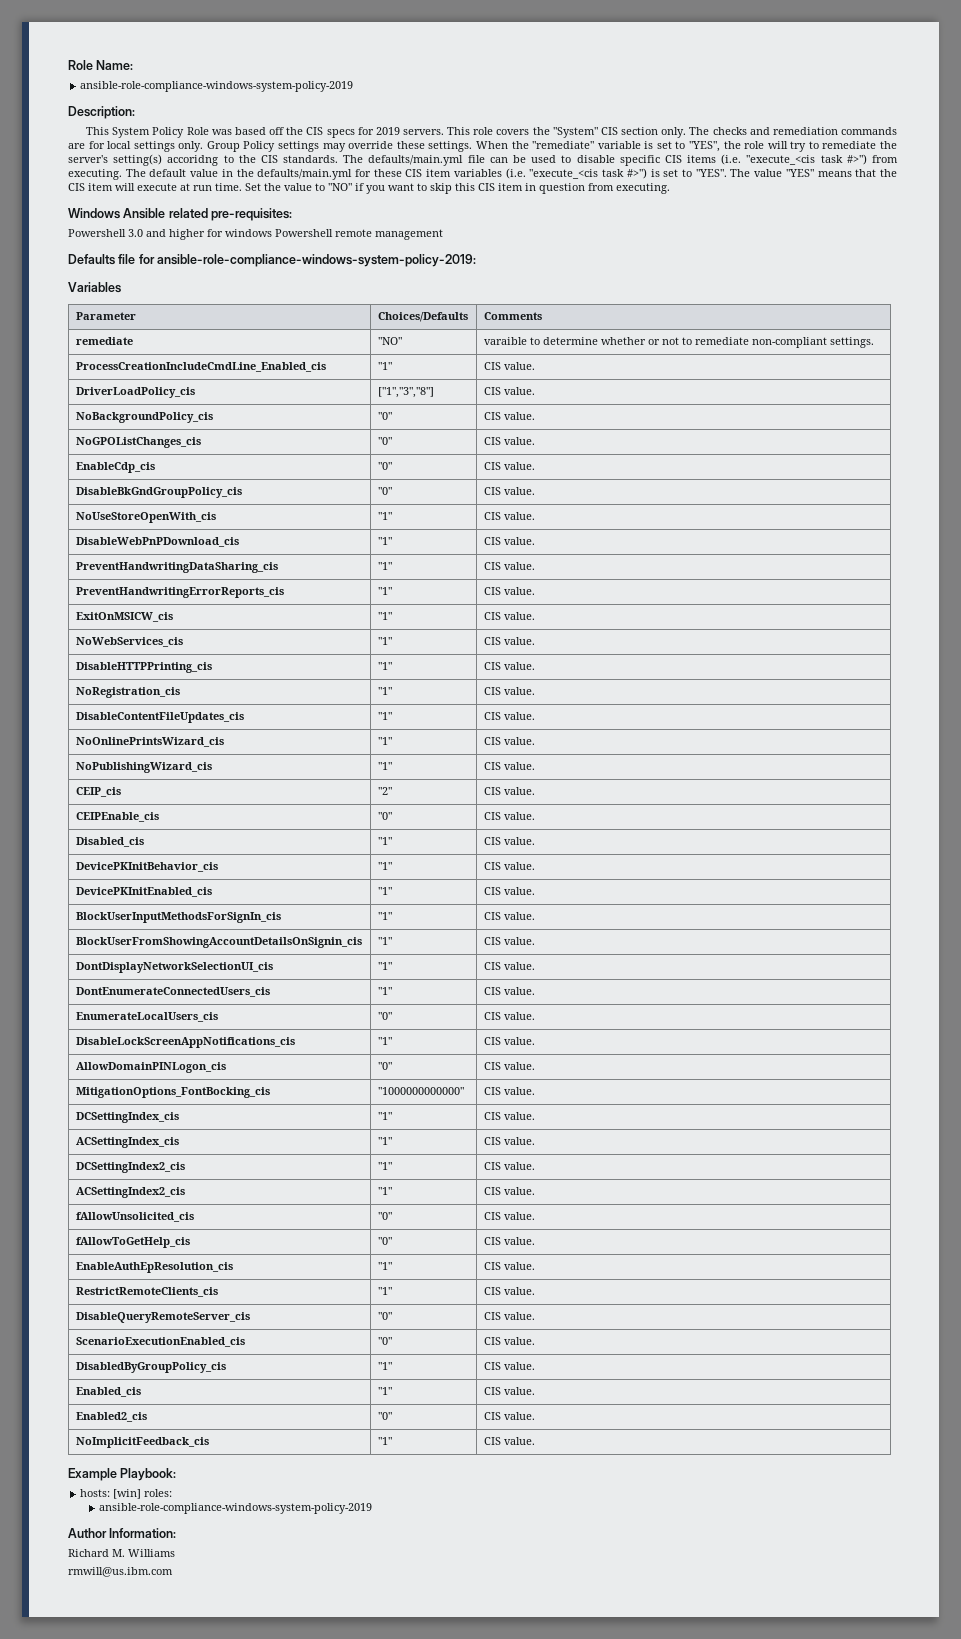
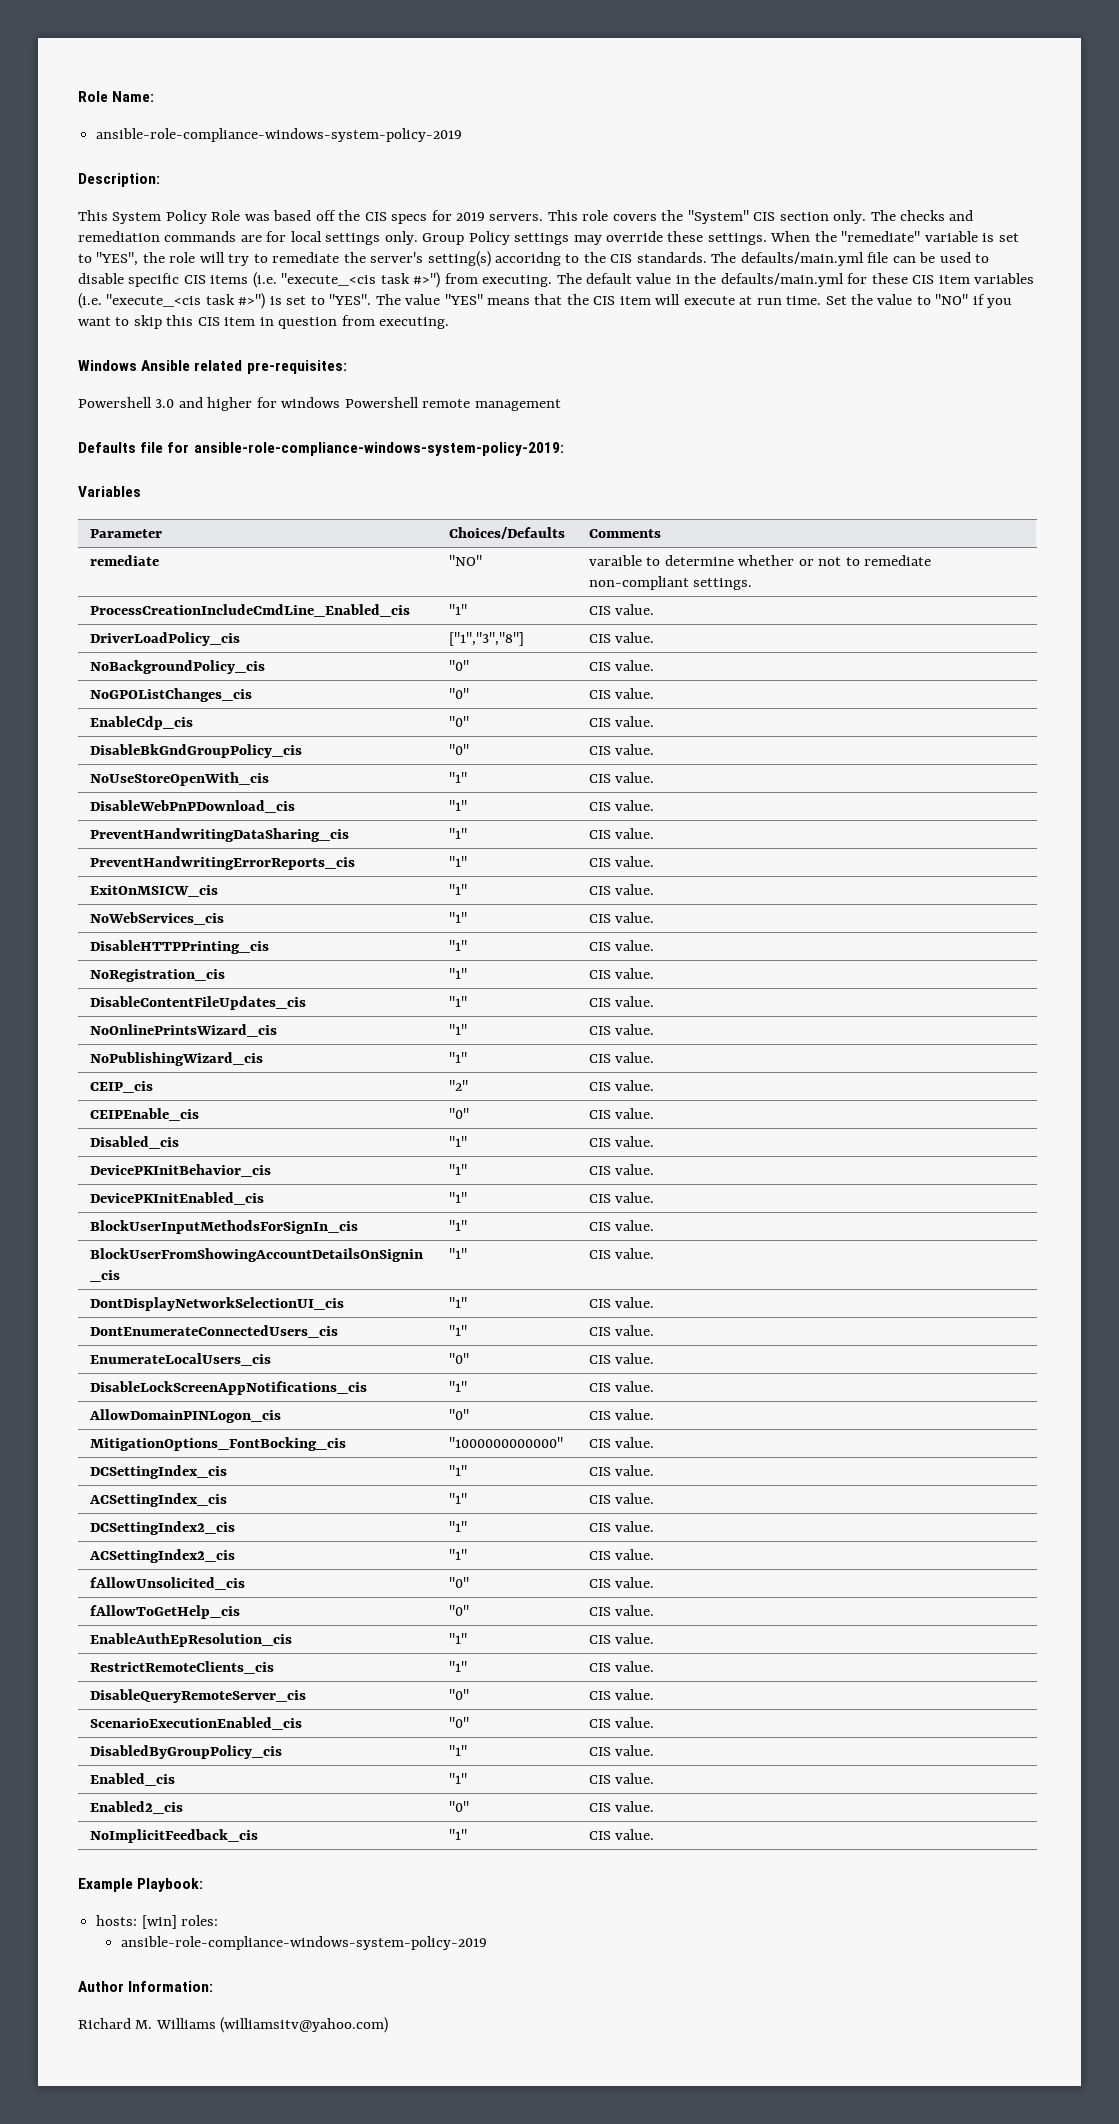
[68,1567,173,1577] // rmwill@us.ibm.com -> [220,2017,389,2033] (williamsitv@yahoo.com)

